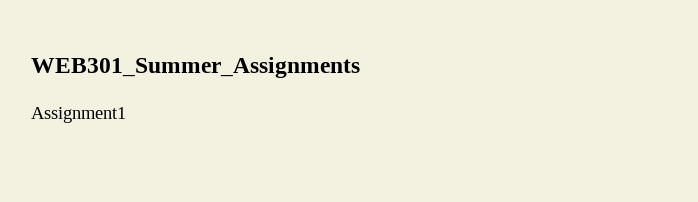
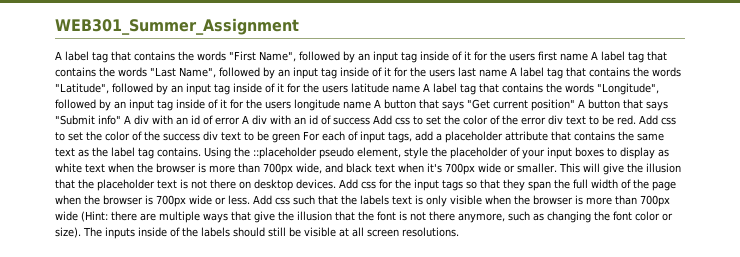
[31,57,360,78] [31,107,126,123] WEB301_Summer_Assignments // Assignment1 -> [55,18,299,35] [55,51,667,63] [55,67,681,79] [55,83,659,95] [55,99,668,111] [55,115,676,125] [55,131,664,143] [55,147,669,159] [55,163,681,175] [55,179,676,191] [55,195,670,207] [55,211,673,223] [55,227,459,239] WEB301_Summer_Assignment // A label tag that contains the words "First Name", followed by an input tag inside of it for the users first name A label tag that contains the words "Last Name", followed by an input tag inside of it for the users last name A label tag that contains the words "Latitude", followed by an input tag inside of it for the users latitude name A label tag that contains the words "Longitude", followed by an input tag inside of it for the users longitude name A button that says "Get current position" A button that says "Submit info" A div with an id of error A div with an id of success Add css to set the color of the error div text to be red. Add css to set the color of the success div text to be green For each of input tags, add a placeholder attribute that contains the same text as the label tag contains. Using the ::placeholder pseudo element, style the placeholder of your input boxes to display as white text when the browser is more than 700px wide, and black text when it's 700px wide or smaller. This will give the illusion that the placeholder text is not there on desktop devices. Add css for the input tags so that they span the full width of the page when the browser is 700px wide or less. Add css such that the labels text is only visible when the browser is more than 700px wide (Hint: there are multiple ways that give the illusion that the font is not there anymore, such as changing the font color or size). The inputs inside of the labels should still be visible at all screen resolutions.

